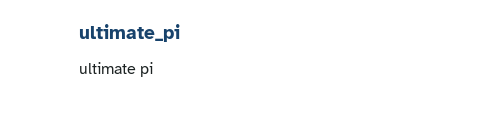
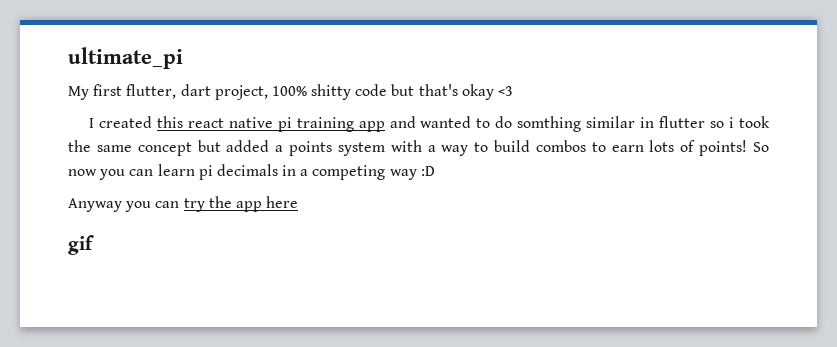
[79,62,154,77] ultimate pi -> [68,84,514,100] [88,116,770,132] [68,140,770,156] [68,164,435,180] [68,196,299,212] [68,235,94,255] My first flutter, dart project, 100% shitty code but that's okay <3 // I created this react native pi training app and wanted to do somthing similar in flutter so i took the same concept but added a points system with a way to build combos to earn lots of points! So now you can learn pi decimals in a competing way :D // Anyway you can try the app here // gif

